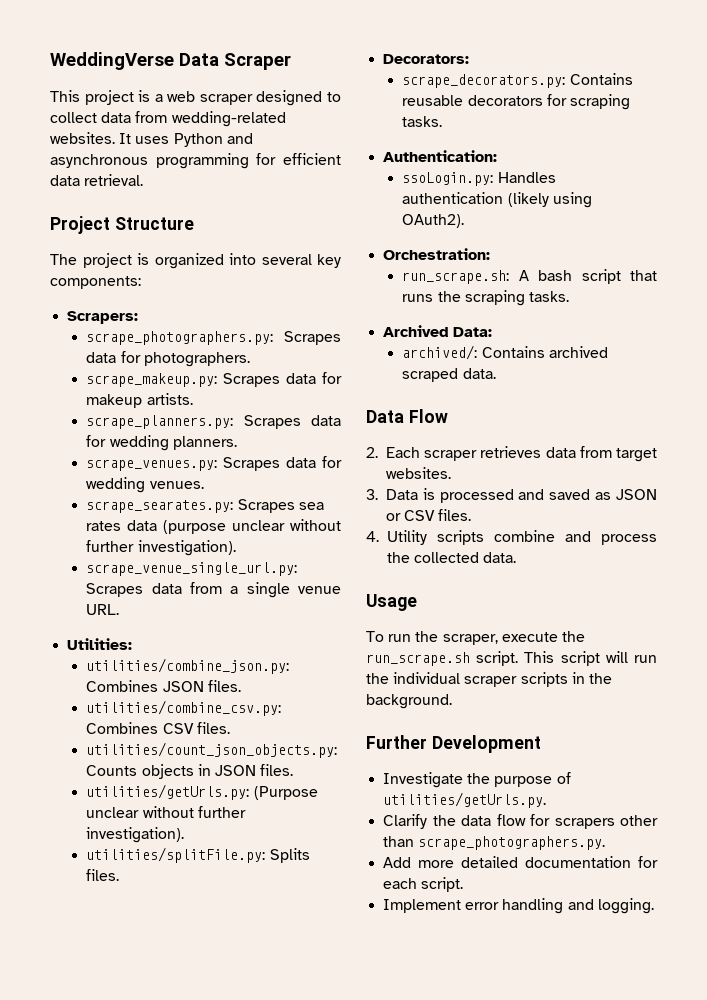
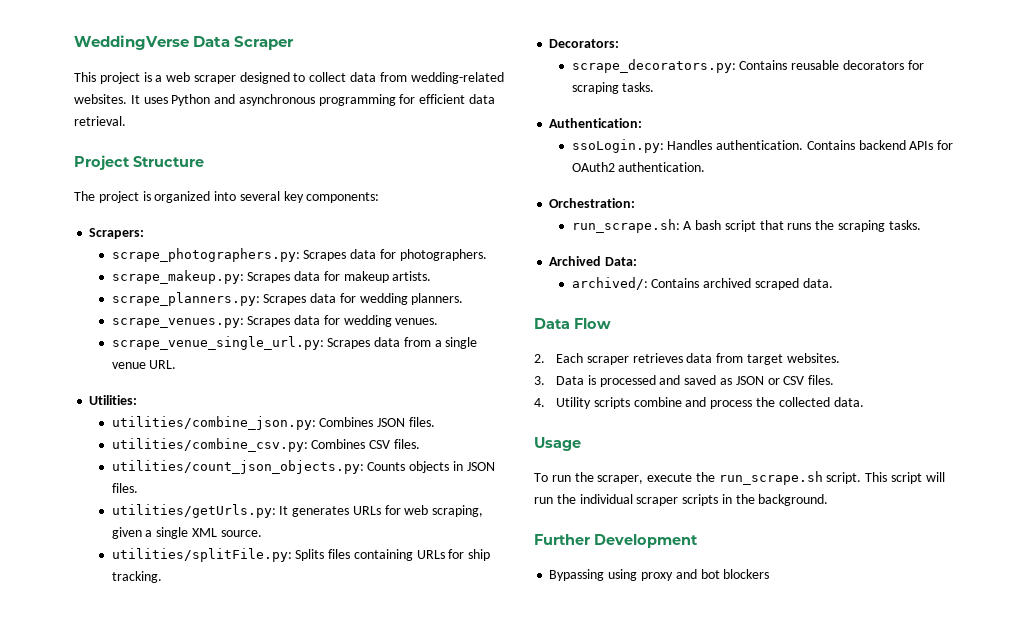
[86,499,324,513] [86,519,341,534] [86,540,236,556] // scrape_searates.py: Scrapes sea rates data (purpose unclear without further investigation). -> (439, 321) none
[253,786,318,800] [86,806,246,818] [86,827,185,843] [86,847,310,863] [86,869,120,881] (Purpose unclear without further investigation). // utilities/splitFile.py: Splits files. -> [279,505,484,517] [111,527,262,539] [111,548,491,562] [111,571,162,583] It generates URLs for web scraping, given a single XML source. // utilities/splitFile.py: Splits files containing URLs for ship tracking.
[402,192,592,208] [402,214,465,228] authentication (likely using OAuth2). -> [716,140,954,150] [571,162,706,172] authentication. Contains backend APIs for OAuth2 authentication.
[383,772,571,788] [383,792,547,808] [383,814,658,829] [383,836,606,850] [383,856,658,868] [383,877,464,892] [383,898,654,914] Investigate the purpose of utilities/getUrls.py. // Clarify the data flow for scrapers other than scrape_photographers.py. // Add more detailed documentation for each script. // Implement error handling and logging. -> [549,569,770,581] Bypassing using proxy and bot blockers

